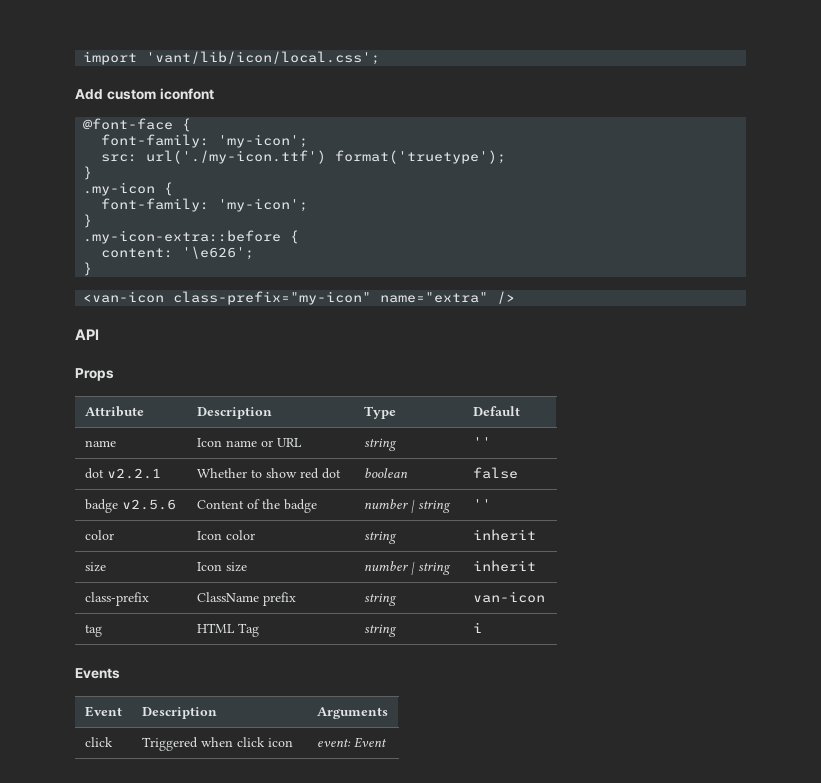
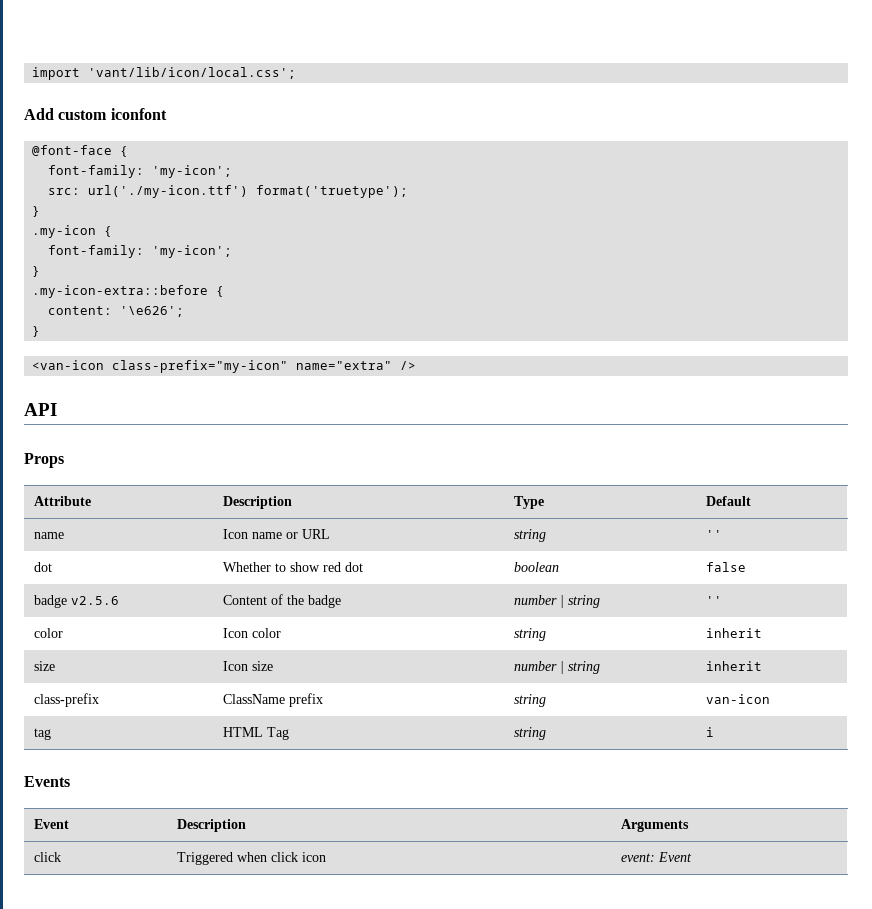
[106,468,161,479] v2.2.1 -> (53, 567) none

